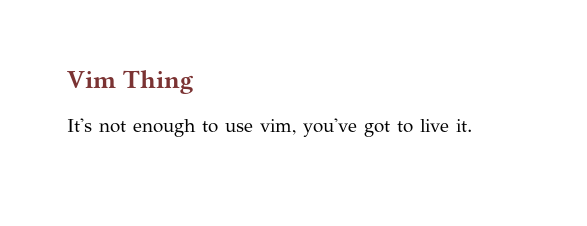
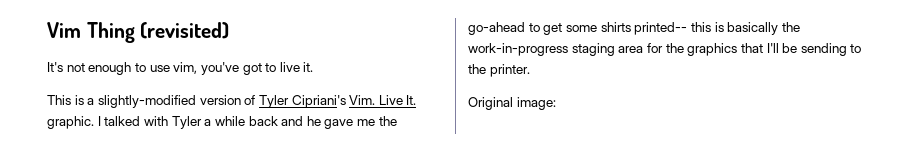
(194, 82) none -> [140,22,230,39] (revisited)
(472, 125) none -> [47,95,417,108] [47,116,397,129] [468,22,800,35] [468,43,862,56] [468,64,530,77] [468,97,556,110] // This is a slightly-modified version of Tyler Cipriani's Vim. Live It. graphic. I talked with Tyler a while back and he gave me the go-ahead to get some shirts printed-- this is basically the work-in-progress staging area for the graphics that I'll be sending to the printer. // Original image:

